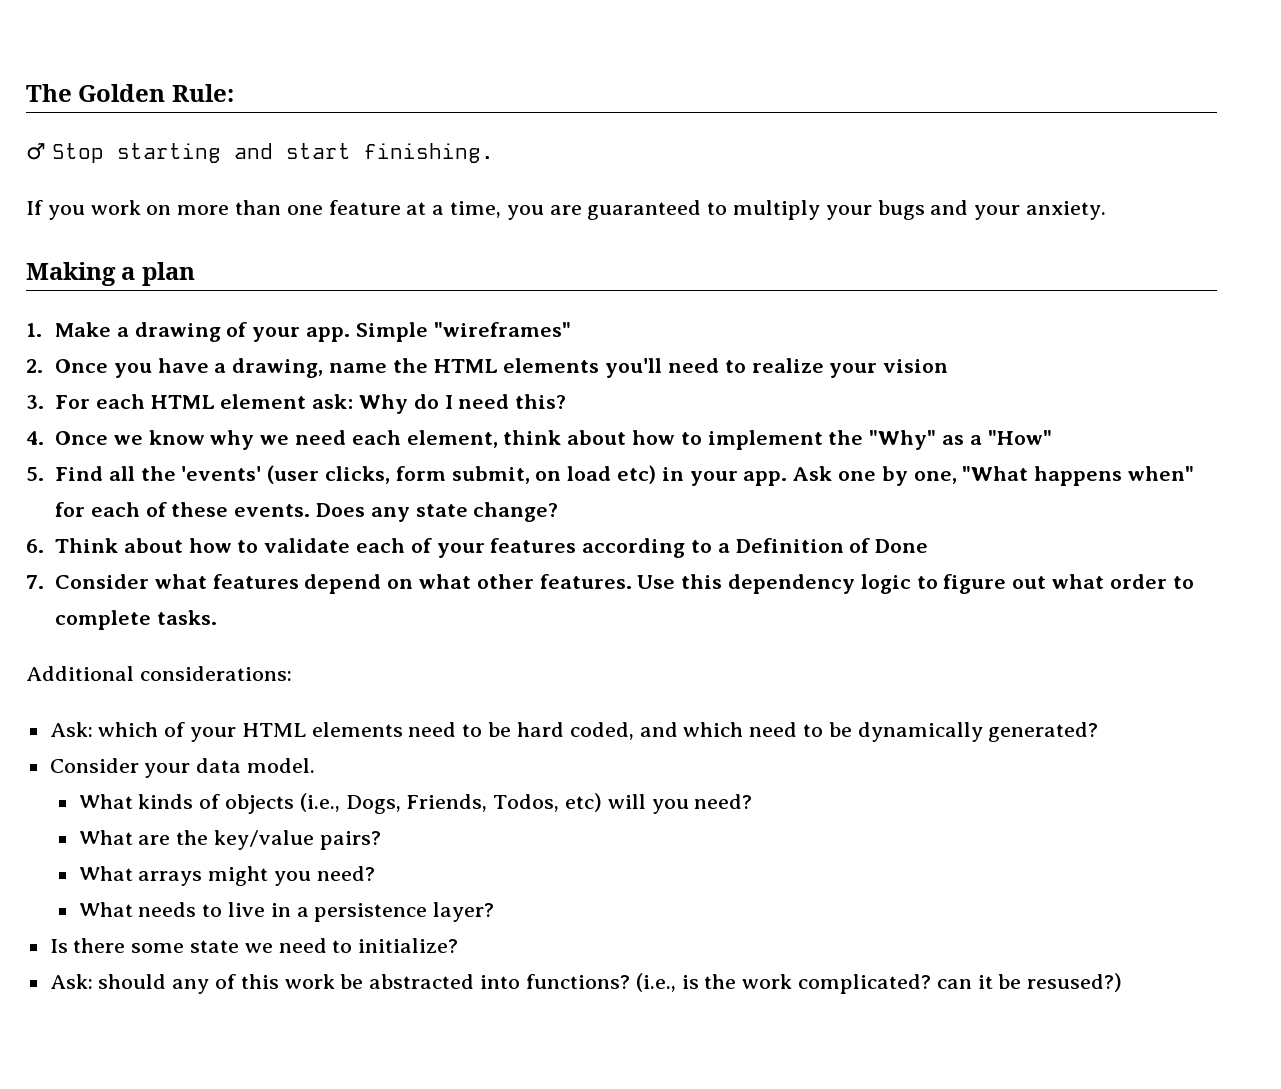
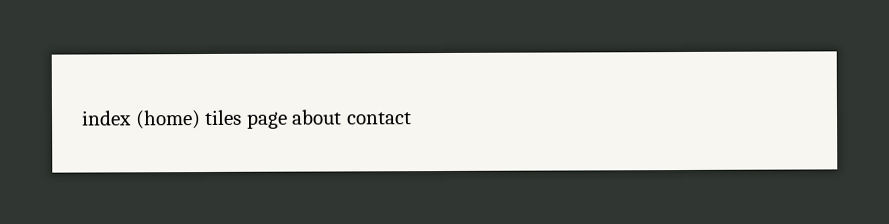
[26,84,234,102] [26,143,494,163] [26,200,1107,220] [26,262,195,286] [26,322,571,342] [26,358,949,378] [26,394,567,414] [26,430,1052,450] [26,465,1195,486] [54,502,559,522] [26,538,929,558] [26,574,1194,594] [54,610,217,630] [26,666,292,681] [49,722,1099,742] [49,758,316,778] [78,793,753,814] [78,830,381,850] [78,866,375,886] [78,902,495,922] [49,938,459,953] [49,973,1123,994] The Golden Rule: // ♂ Stop starting and start finishing. // If you work on more than one feature at a time, you are guaranteed to multiply your bugs and your anxiety. // Making a plan // 1. Make a drawing of your app. Simple "wireframes" // 2. Once you have a drawing, name the HTML elements you'll need to realize your vision // 3. For each HTML element ask: Why do I need this? // 4. Once we know why we need each element, think about how to implement the "Why" as a "How" // 5. Find all the 'events' (user clicks, form submit, on load etc) in your app. Ask one by one, "What happens when" for each of these events. Does any state change? // 6. Think about how to validate each of your features according to a Definition of Done // 7. Consider what features depend on what other features. Use this dependency logic to figure out what order to complete tasks. // Additional considerations: // Ask: which of your HTML elements need to be hard coded, and which need to be dynamically generated? // Consider your data model. // What kinds of objects (i.e., Dogs, Friends, Todos, etc) will you need? // What are the key/value pairs? // What arrays might you need? // What needs to live in a persistence layer? // Is there some state we need to initialize? // Ask: should any of this work be abstracted into functions? (i.e., is the work complicated? can it be resused?) -> [81,109,412,130] index (home) tiles page about contact

